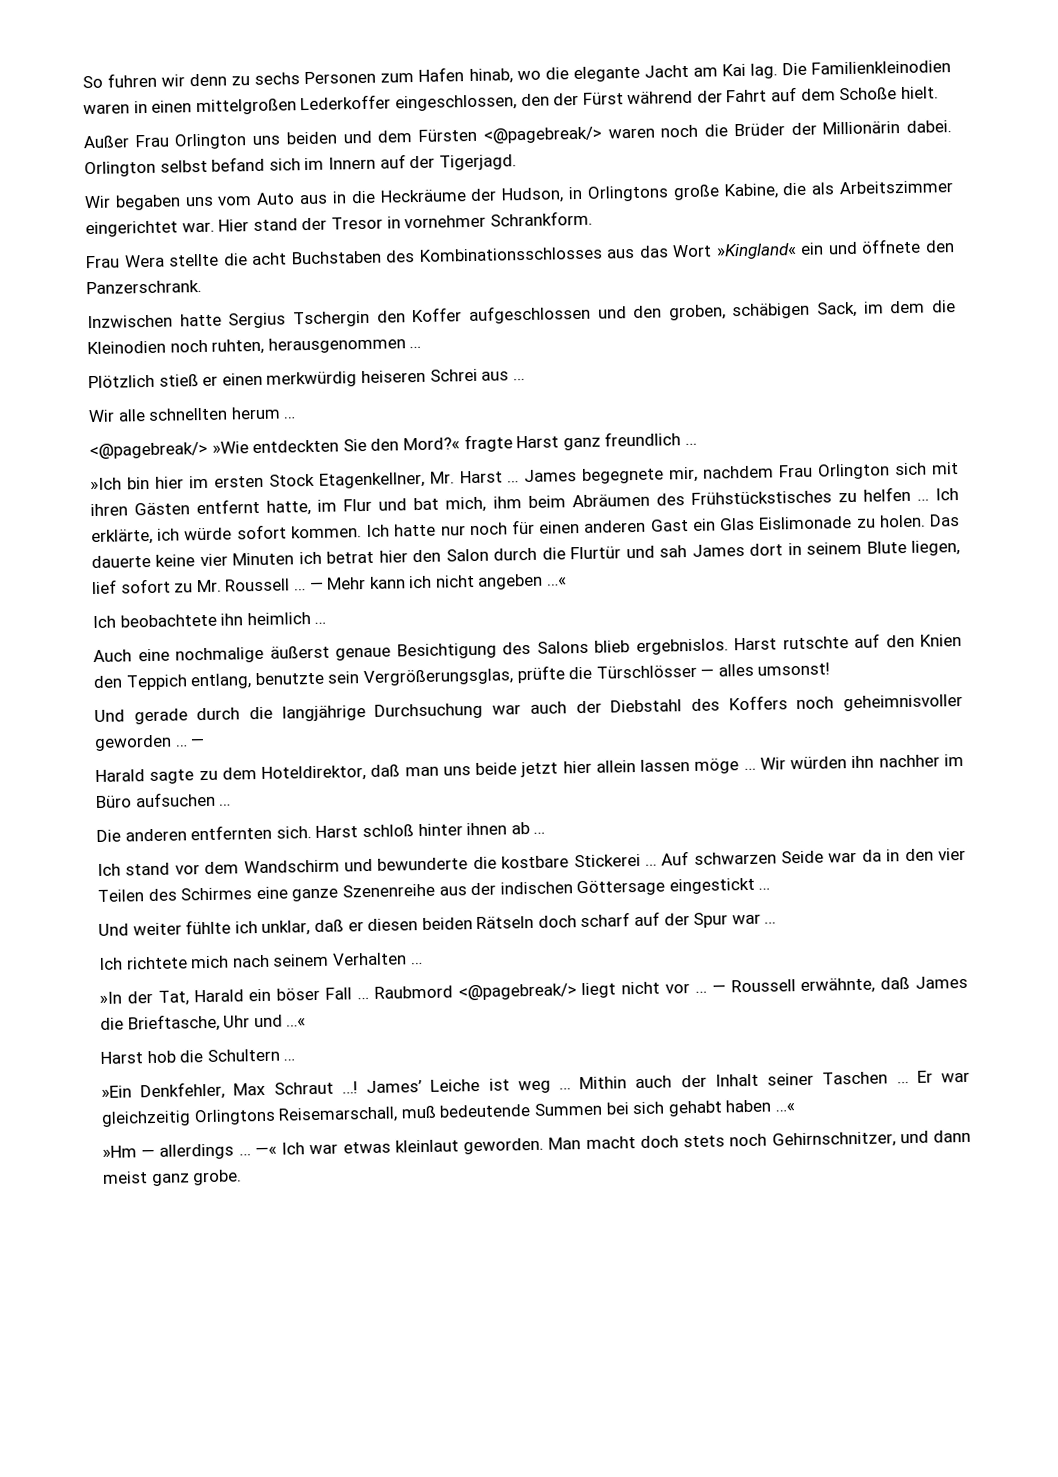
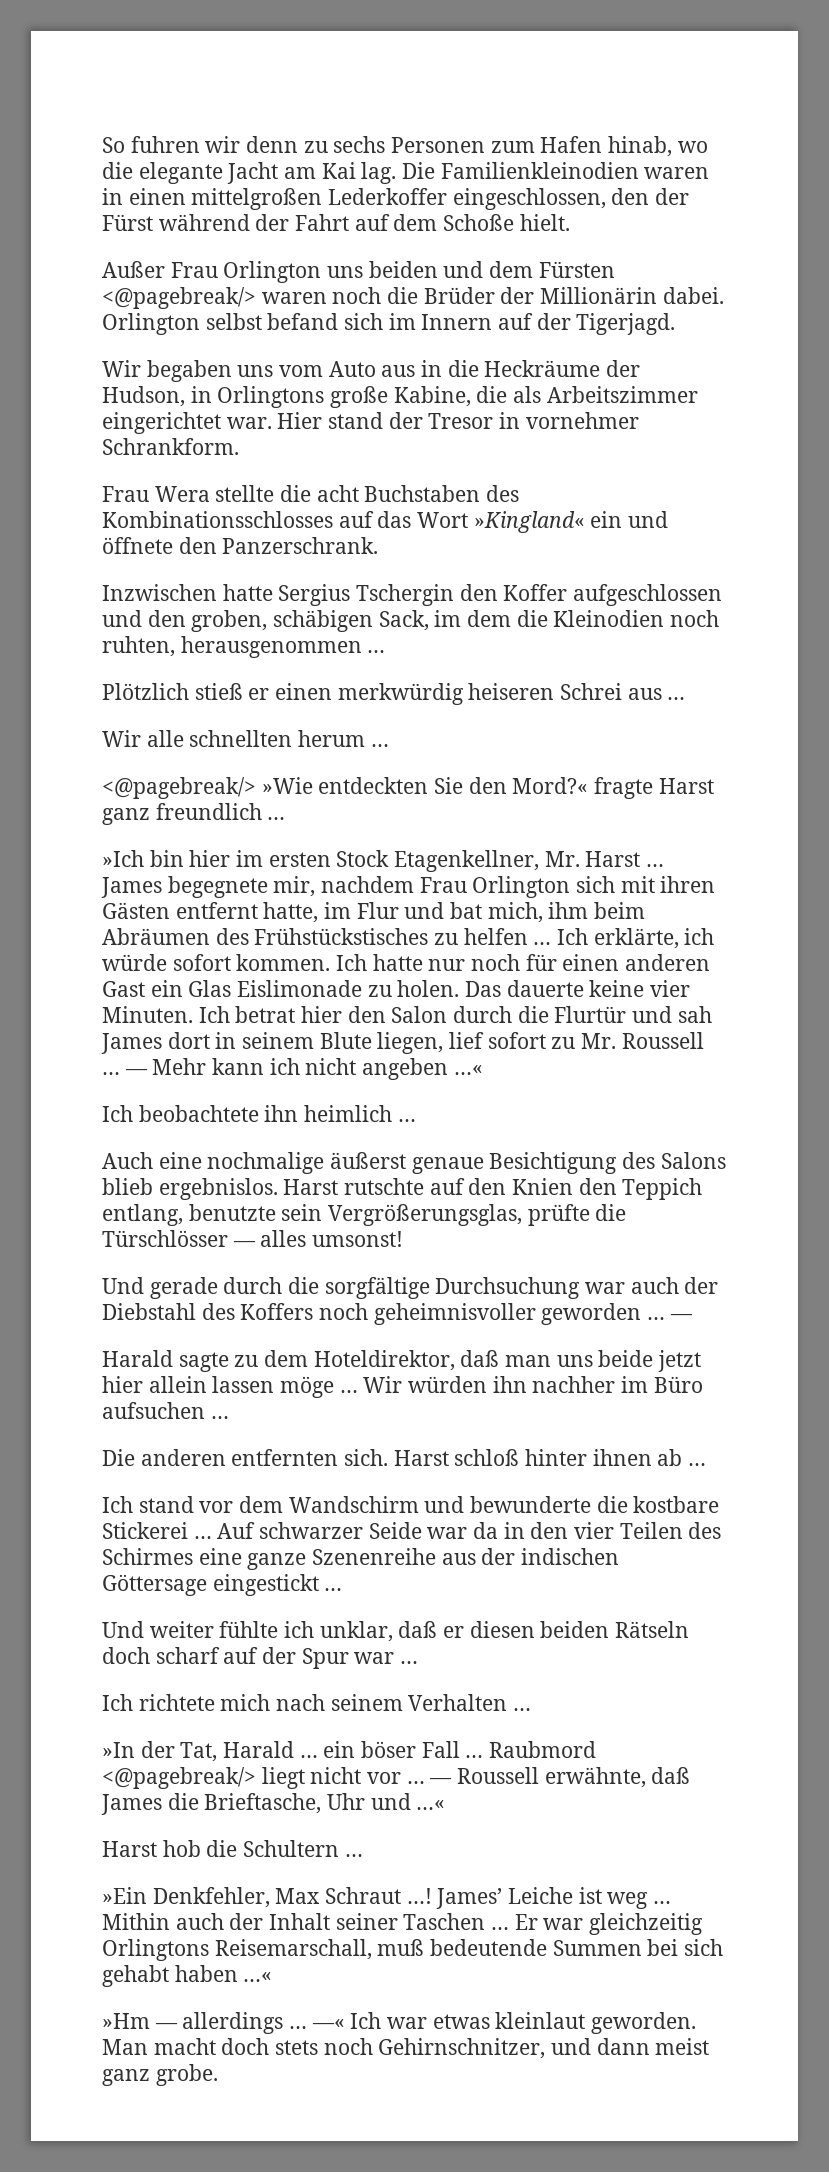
[606,248,636,259] aus -> [338,511,374,528] auf
[232,551,322,566] Minuten ich -> [102,1006,230,1023] Minuten. Ich
[281,705,366,722] langjährige -> [324,1277,430,1299] sorgfältige
[693,851,777,865] schwarzen -> [259,1522,364,1539] schwarzer
(244, 996) none -> [299,1755,318,1758] …

